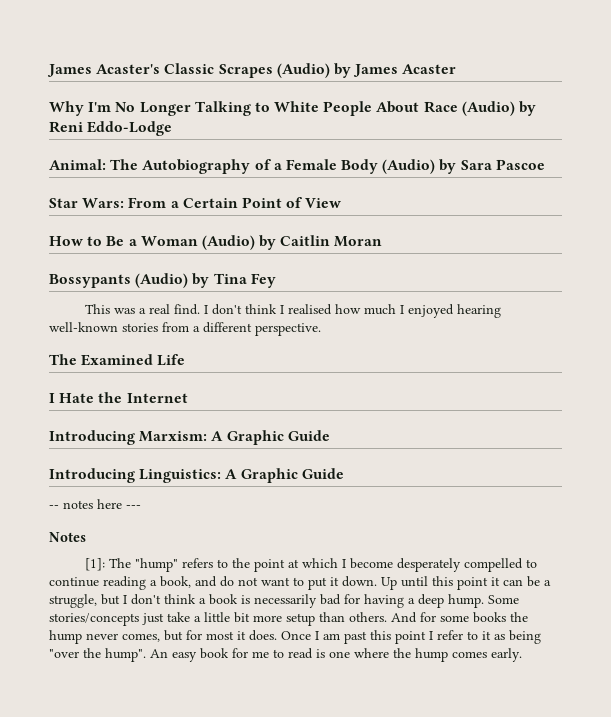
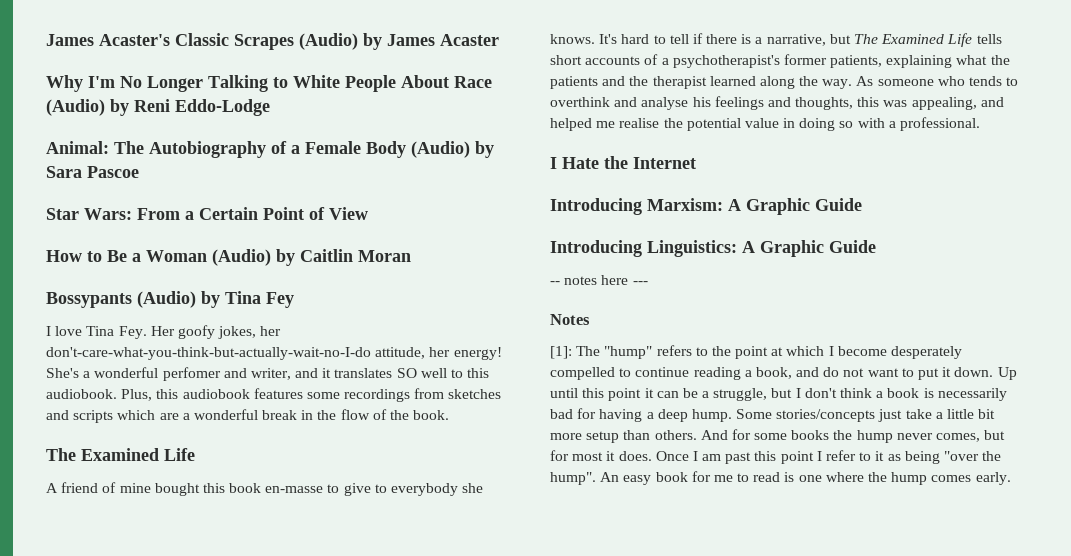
[85,304,502,318] [49,322,321,336] [49,354,186,366] This was a real find. I don't think I realised how much I enjoyed hearing well-known stories from a different perspective. // The Examined Life -> [46,325,282,339] [46,347,502,360] [46,367,490,381] [46,388,502,402] [46,409,450,423] [46,448,195,461] [46,482,484,496] [550,33,1002,47] [550,54,1010,68] [550,76,1019,89] [550,96,1004,110] [550,117,981,131] I love Tina Fey. Her goofy jokes, her don't-care-what-you-think-but-actually-wait-no-I-do attitude, her energy! She's a wonderful perfomer and writer, and it translates SO well to this audiobook. Plus, this audiobook features some recordings from sketches and scripts which are a wonderful break in the flow of the book. // The Examined Life // A friend of mine bought this book en-masse to give to everybody she knows. It's hard to tell if there is a narrative, but The Examined Life tells short accounts of a psychotherapist's former patients, explaining what the patients and the therapist learned along the way. As someone who tends to overthink and analyse his feelings and thoughts, this was appealing, and helped me realise the potential value in doing so with a professional.

